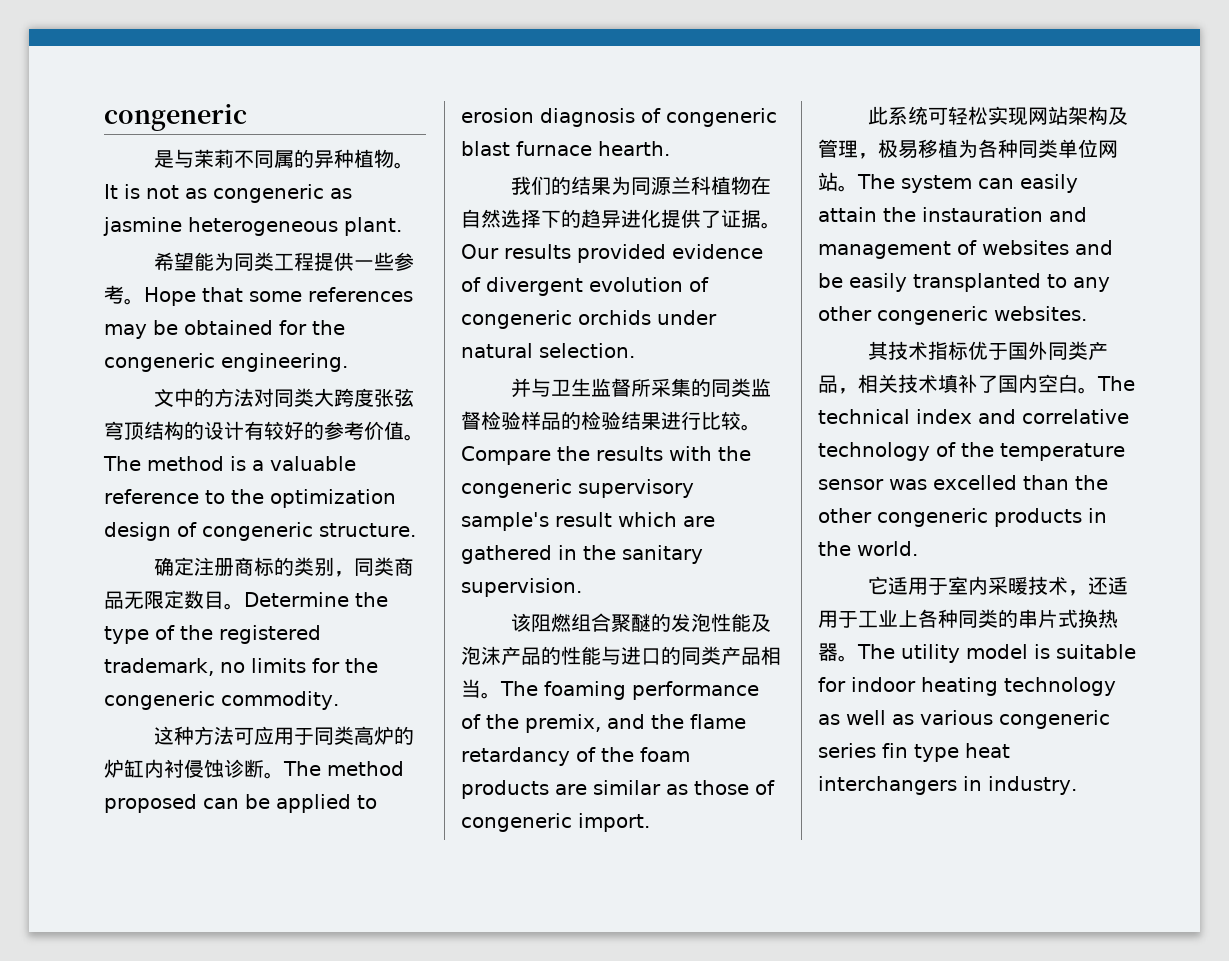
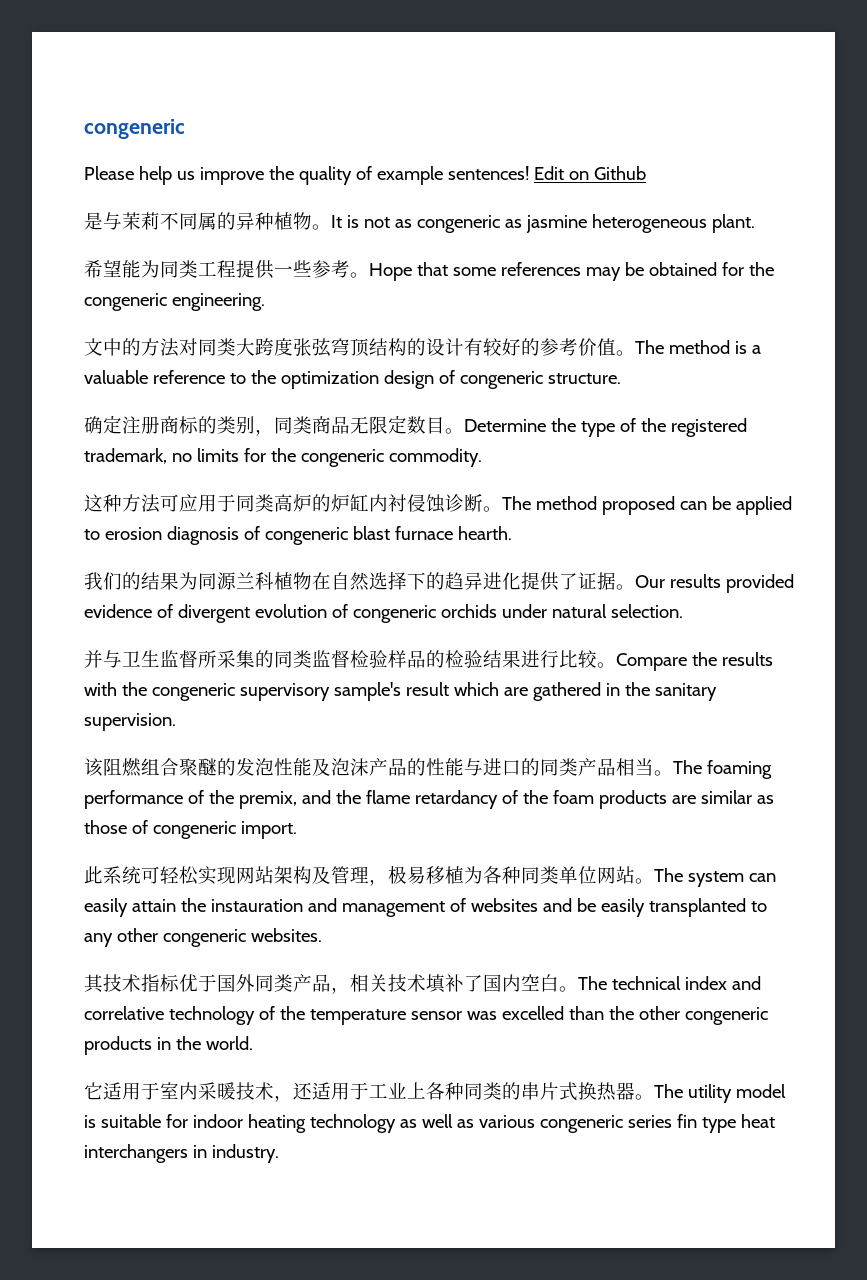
[104,104,247,131] congeneric -> [84,119,185,139] [84,166,646,185] congeneric // Please help us improve the quality of example sentences! Edit on Github

